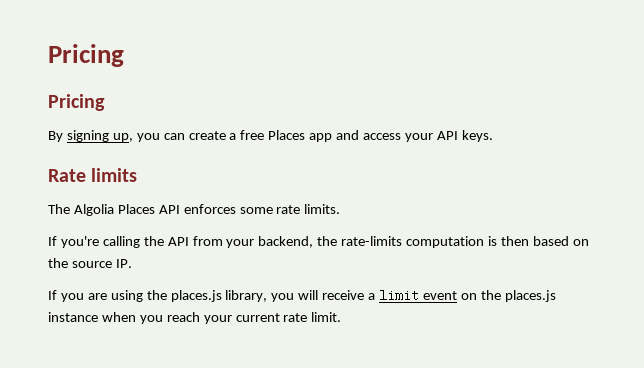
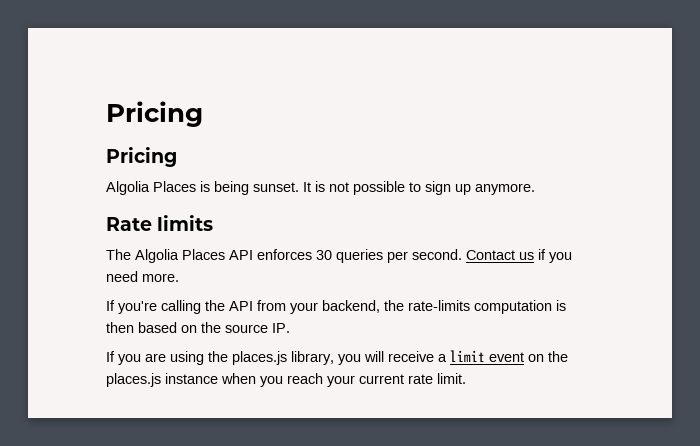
[48,130,493,142] By signing up, you can create a free Places app and access your API keys. -> [106,181,535,195] Algolia Places is being sunset. It is not possible to sign up anymore.
[239,204,341,214] some rate limits. -> [316,249,572,263] [106,271,179,282] 30 queries per second. Contact us if you need more.

